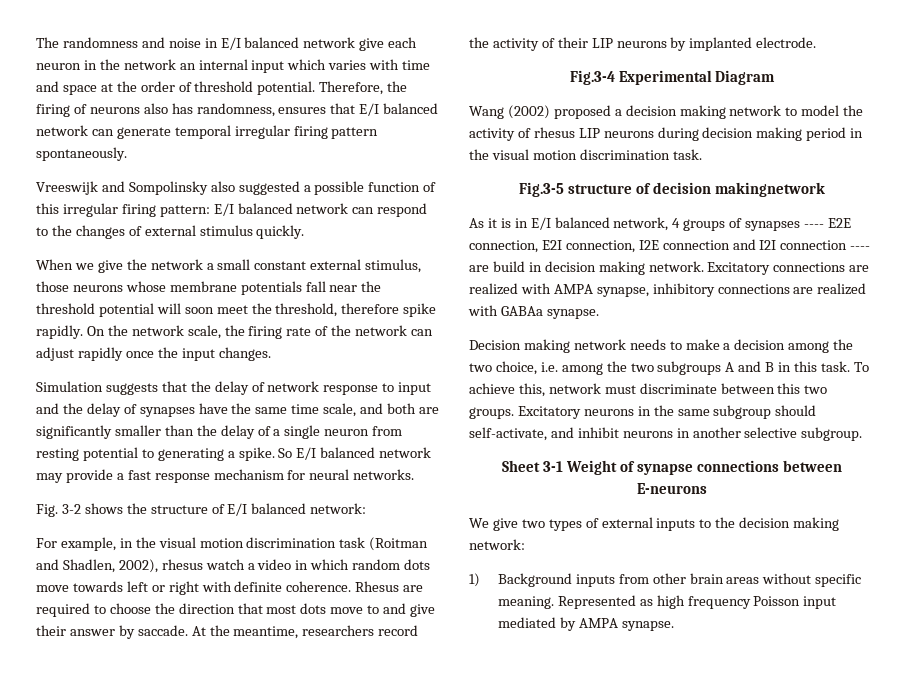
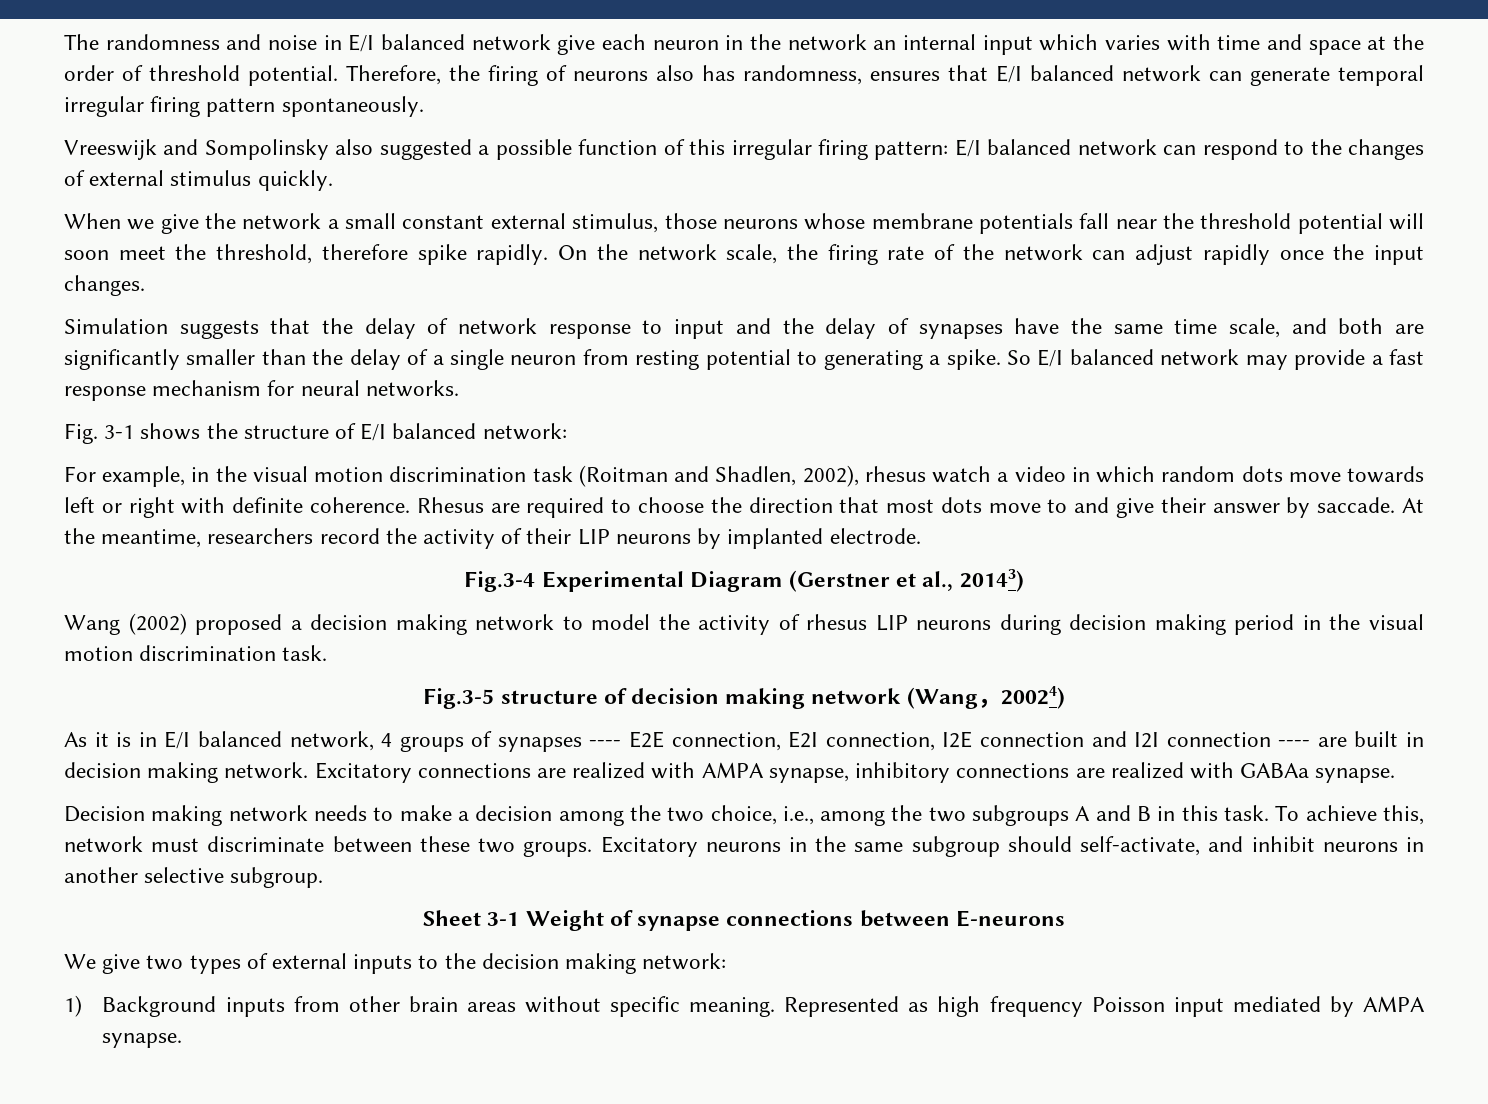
[61,504,81,514] 3-2 -> [104,425,135,439] 3-1
(776, 77) none -> [789,569,1024,592] (Gerstner et al., 20143)
[714,182,825,197] makingnetwork -> [725,686,1065,709] making network (Wang，20024)
[492,261,525,272] build -> [1354,731,1399,747] built
[540,362,558,372] i.e. -> [782,806,814,825] i.e.,
[777,383,801,394] this -> [419,836,470,852] these

